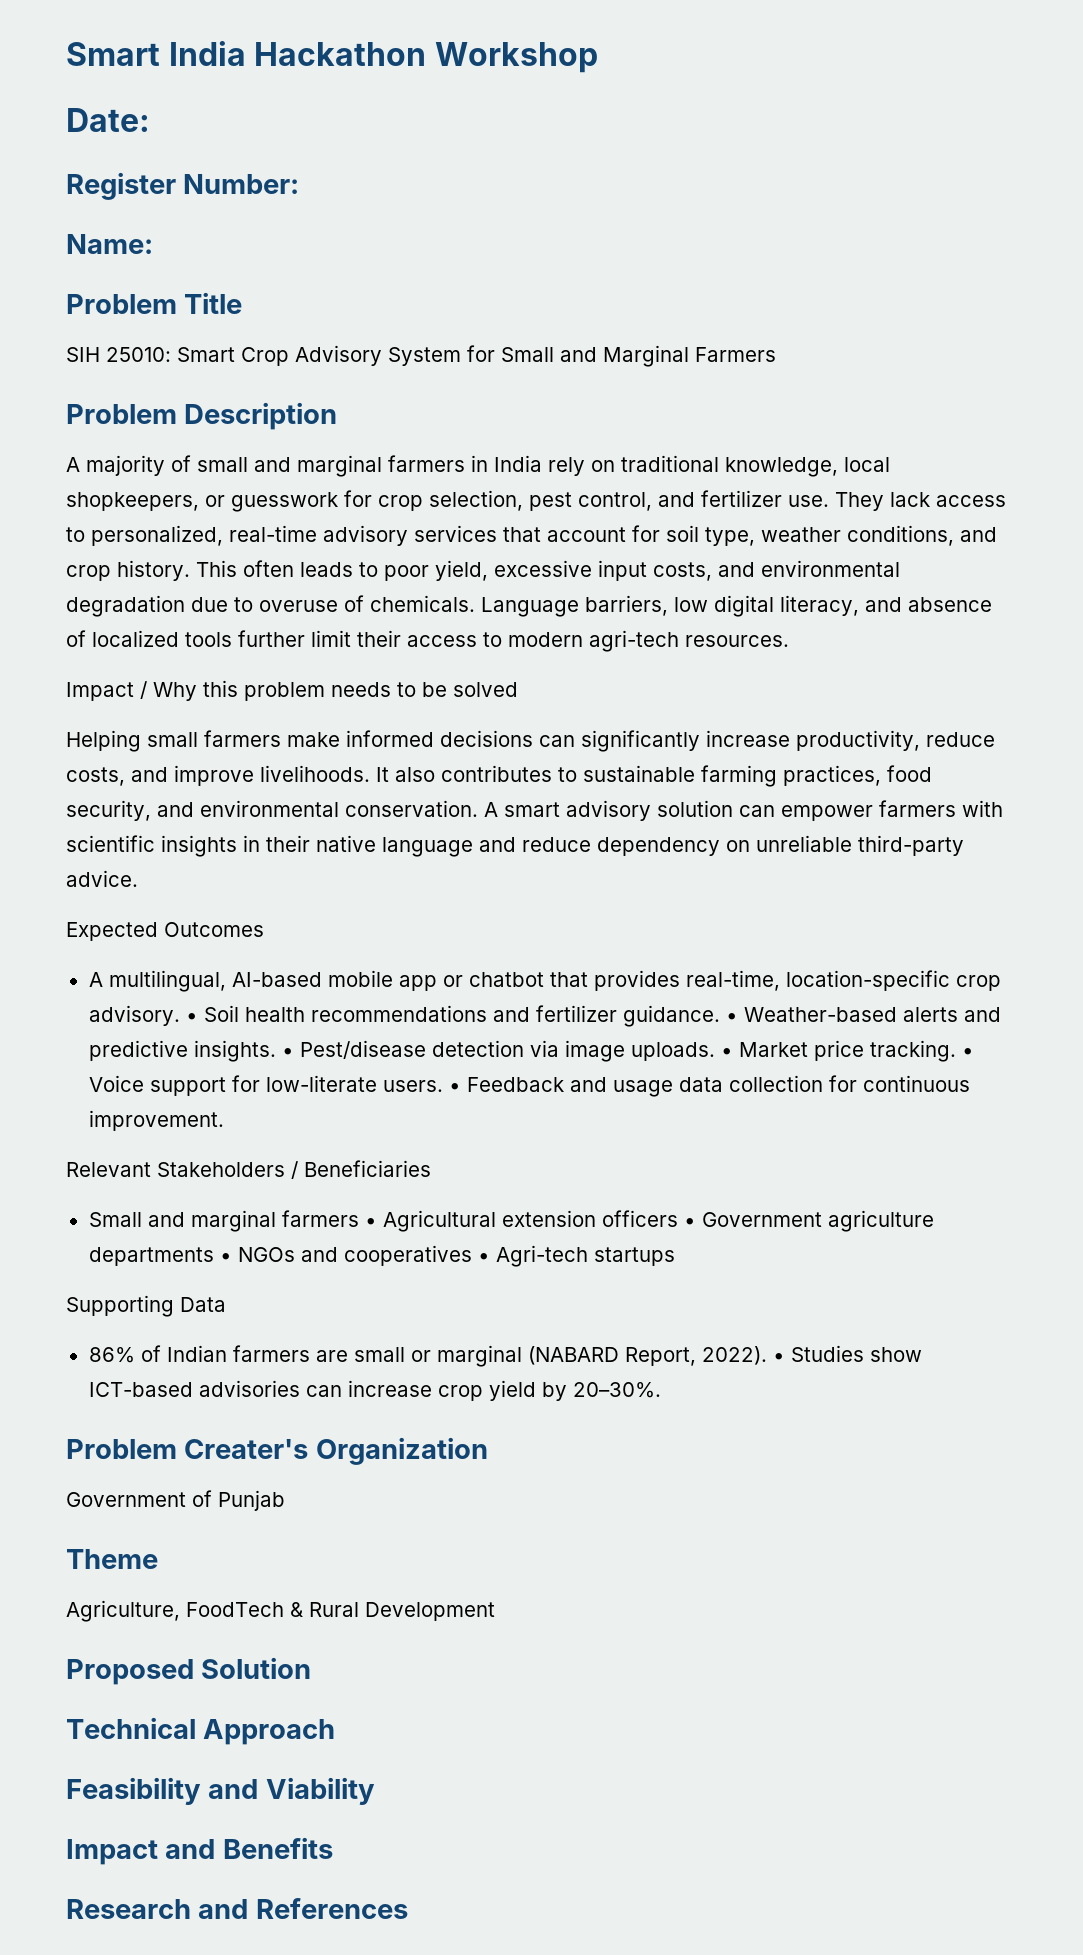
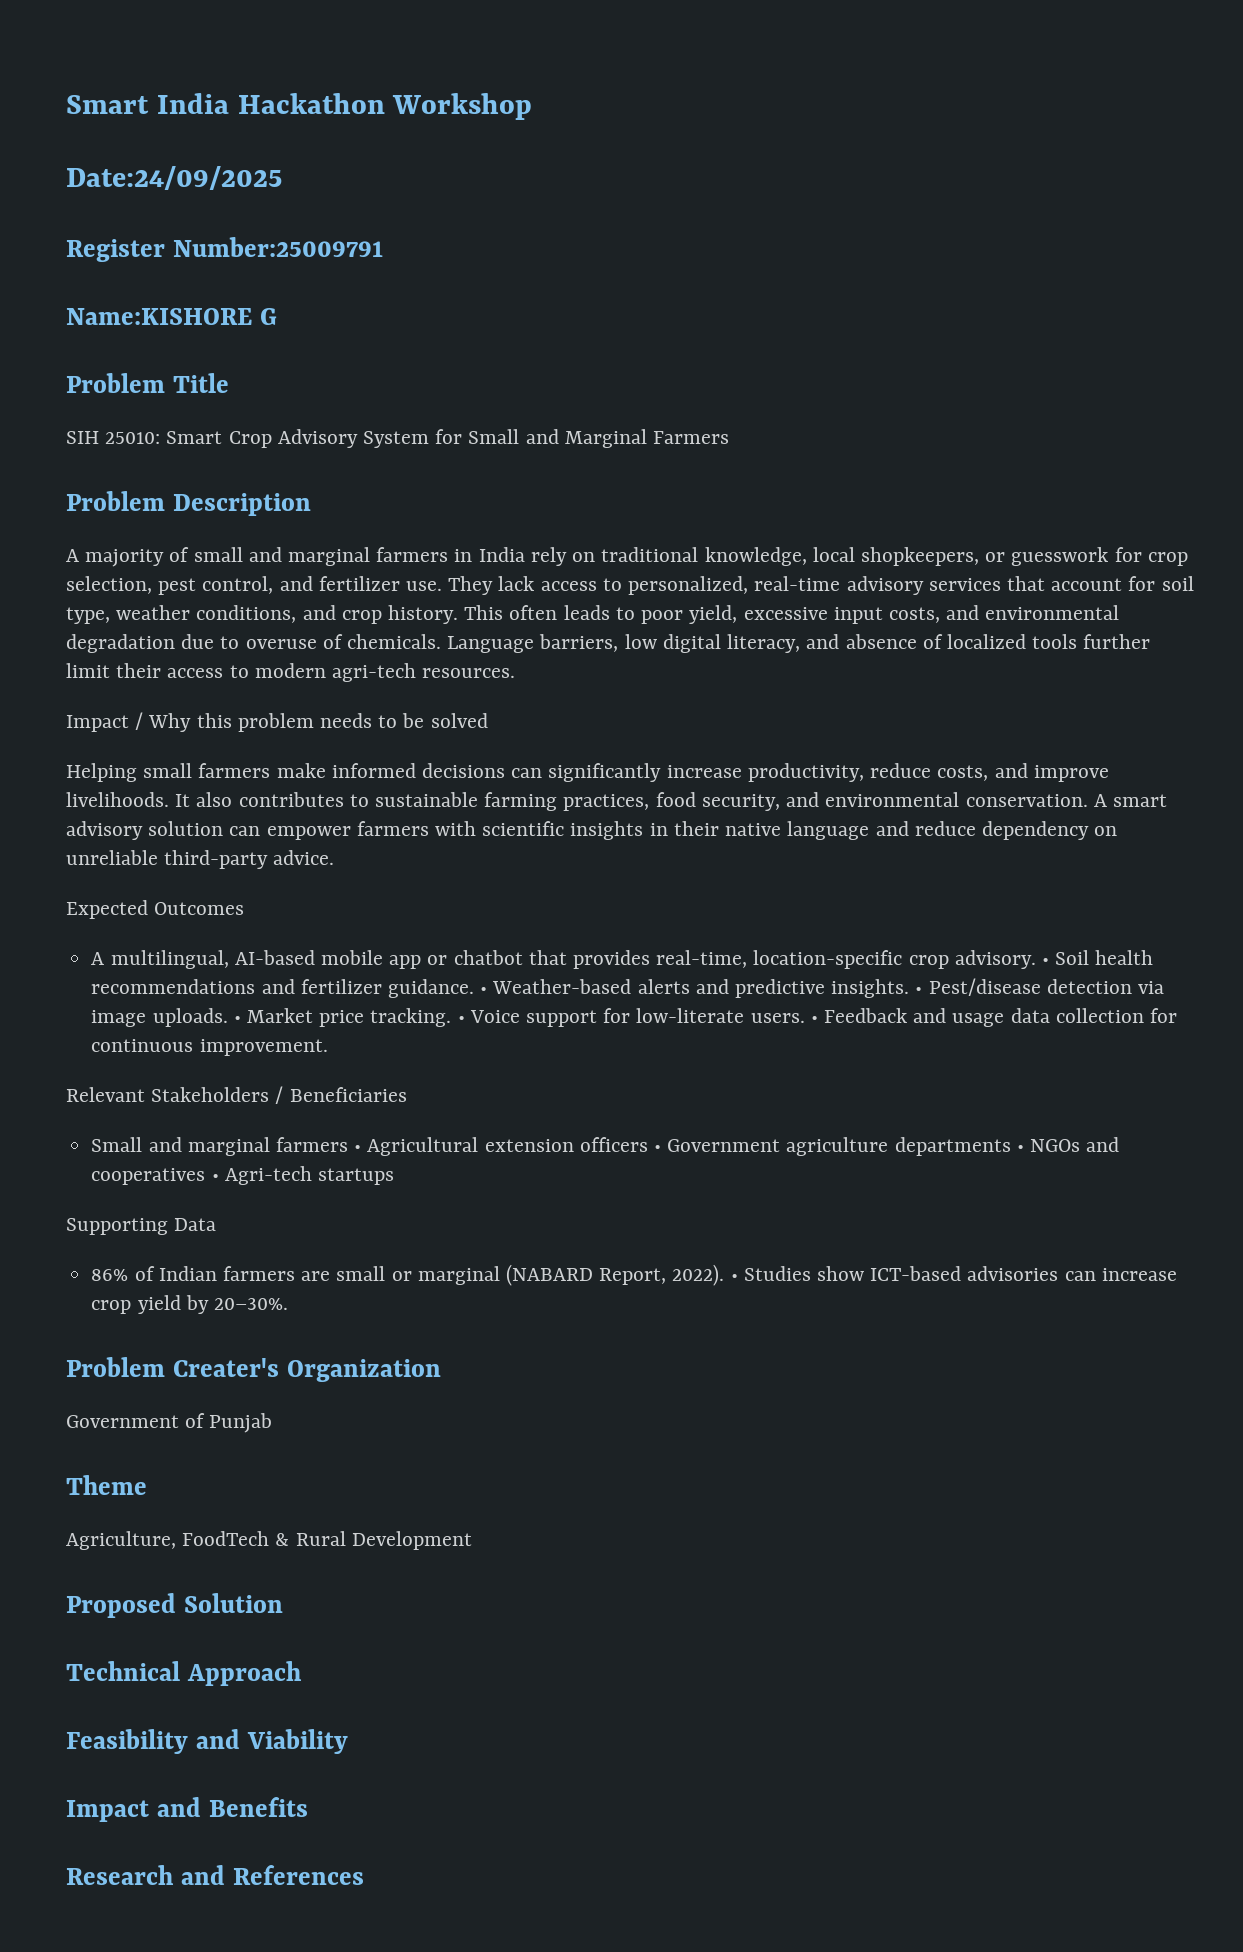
[66,108,150,132] Date: -> [66,166,282,190] Date:24/09/2025
[183,174,300,194] [66,234,153,254] Number: // Name: -> [172,237,383,257] [66,308,277,325] Number:25009791 // Name:KISHORE G

